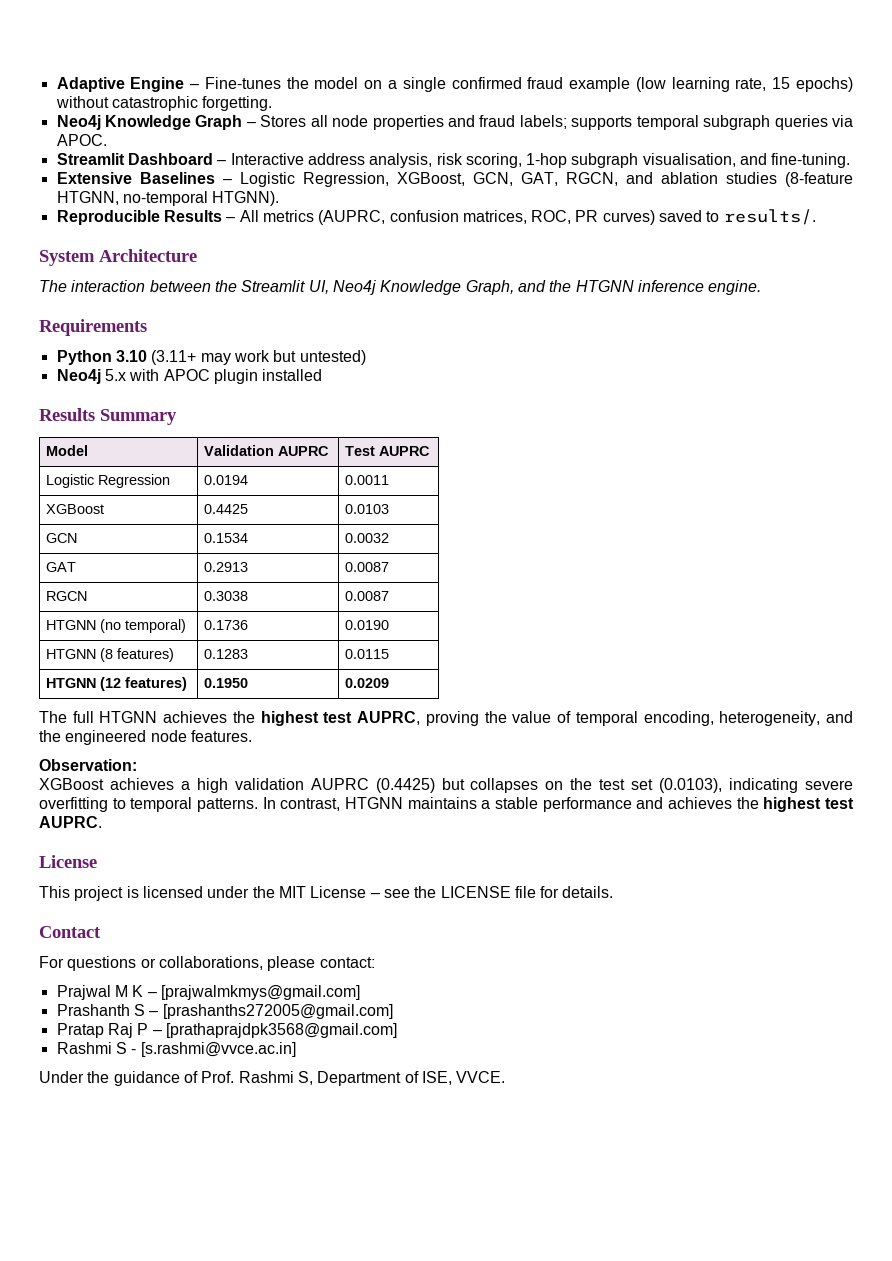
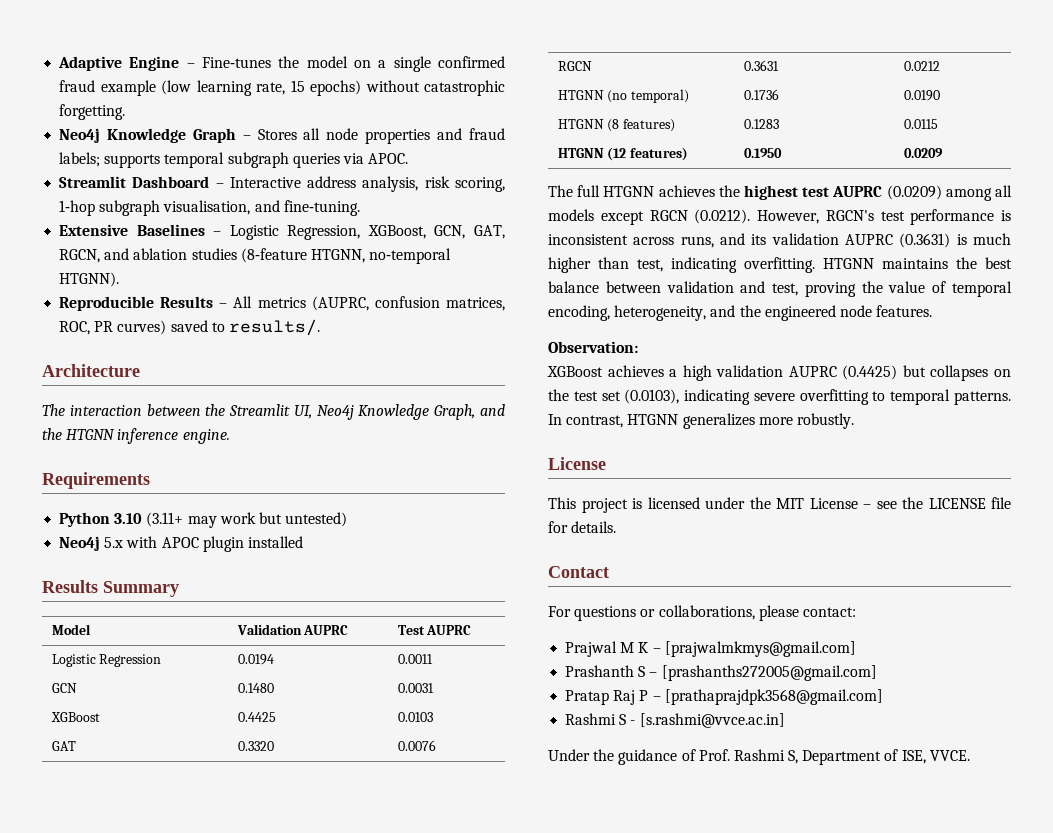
[39,250,95,266] System -> (320, 327) none
(390, 480) none -> [51,683,77,693] [237,683,274,693] [397,683,434,693] // GCN | 0.1480 | 0.0031
[46,533,78,543] [204,533,249,543] [345,533,390,543] // GCN | 0.1534 | 0.0032 -> (433, 717) none
[204,562,249,572] [345,562,390,572] 0.2913 | 0.0087 -> [237,741,274,751] [397,740,436,751] 0.3320 | 0.0076
[204,591,249,601] [345,591,390,601] 0.3038 | 0.0087 -> [743,60,779,71] [903,61,940,71] 0.3631 | 0.0212
[357,711,421,725] AUPRC, -> [832,185,1012,201] [548,209,1011,225] [548,233,1011,248] [548,257,1012,273] [548,281,799,296] AUPRC (0.0209) among all models except RGCN (0.0212). However, RGCN's test performance is inconsistent across runs, and its validation AUPRC (0.3631) is much higher than test, indicating overfitting. HTGNN maintains the best balance between validation and test,
[407,797,854,812] [39,816,102,828] maintains a stable performance and achieves the highest test AUPRC. -> [682,413,854,429] generalizes more robustly.

